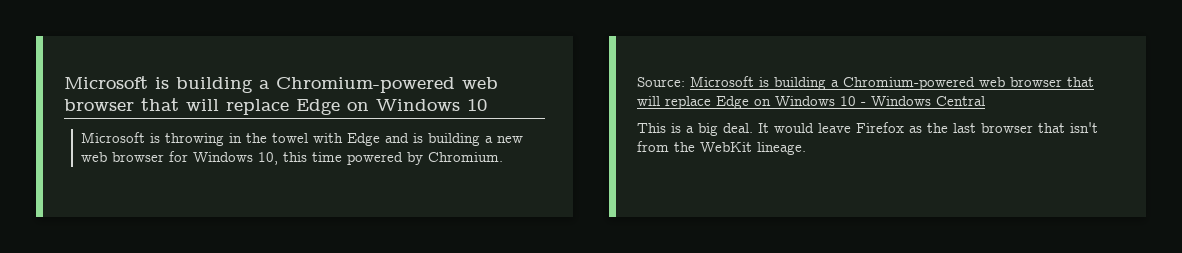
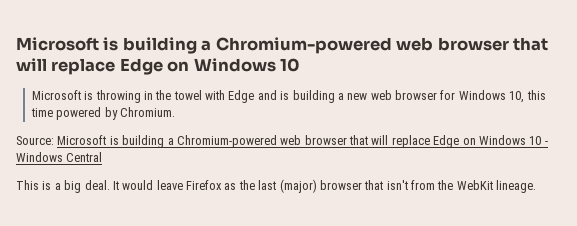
(976, 128) none -> [279,179,317,193] (major)

